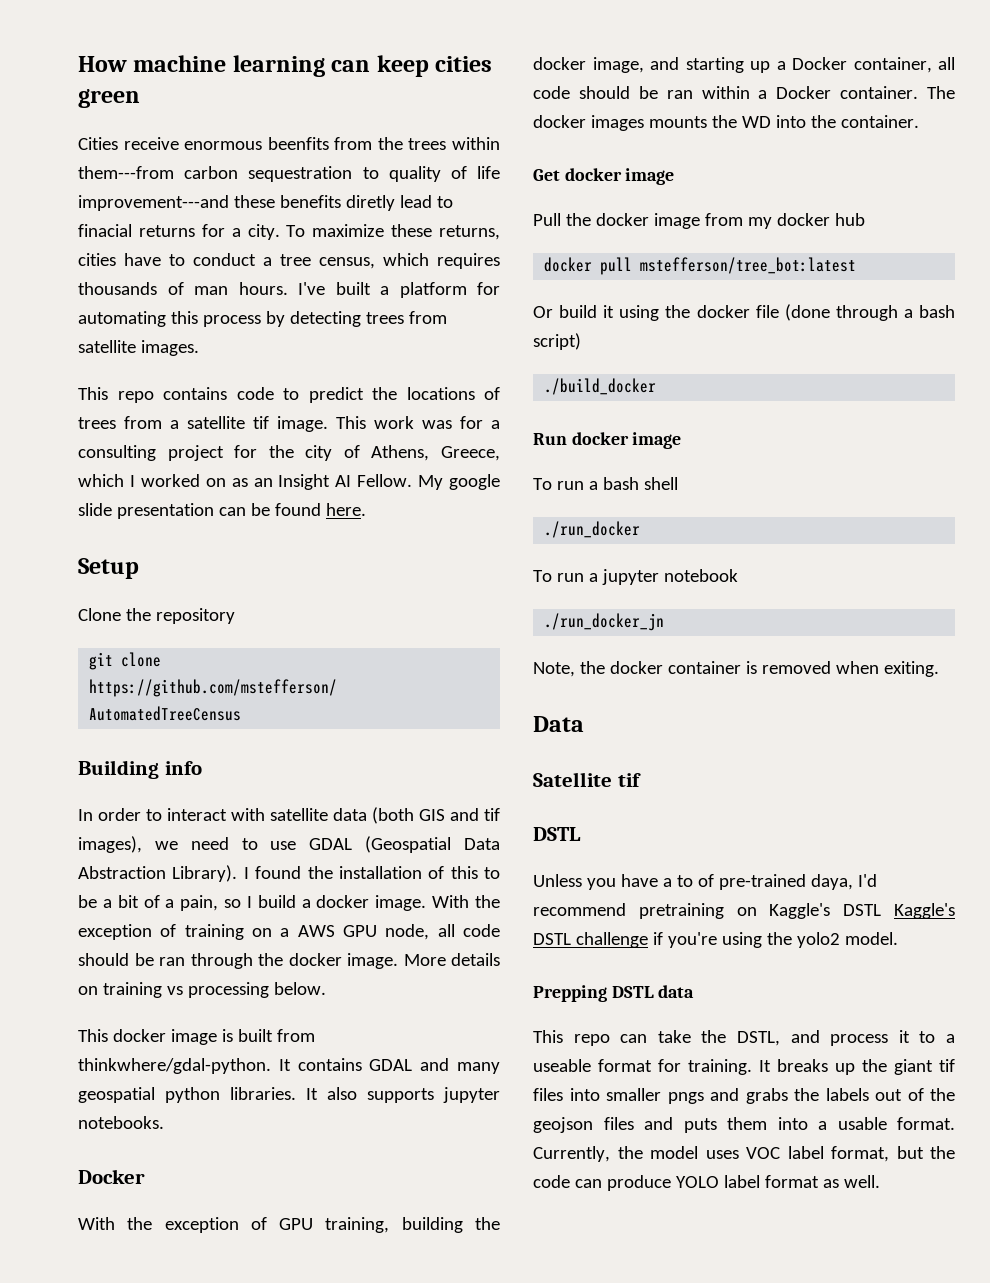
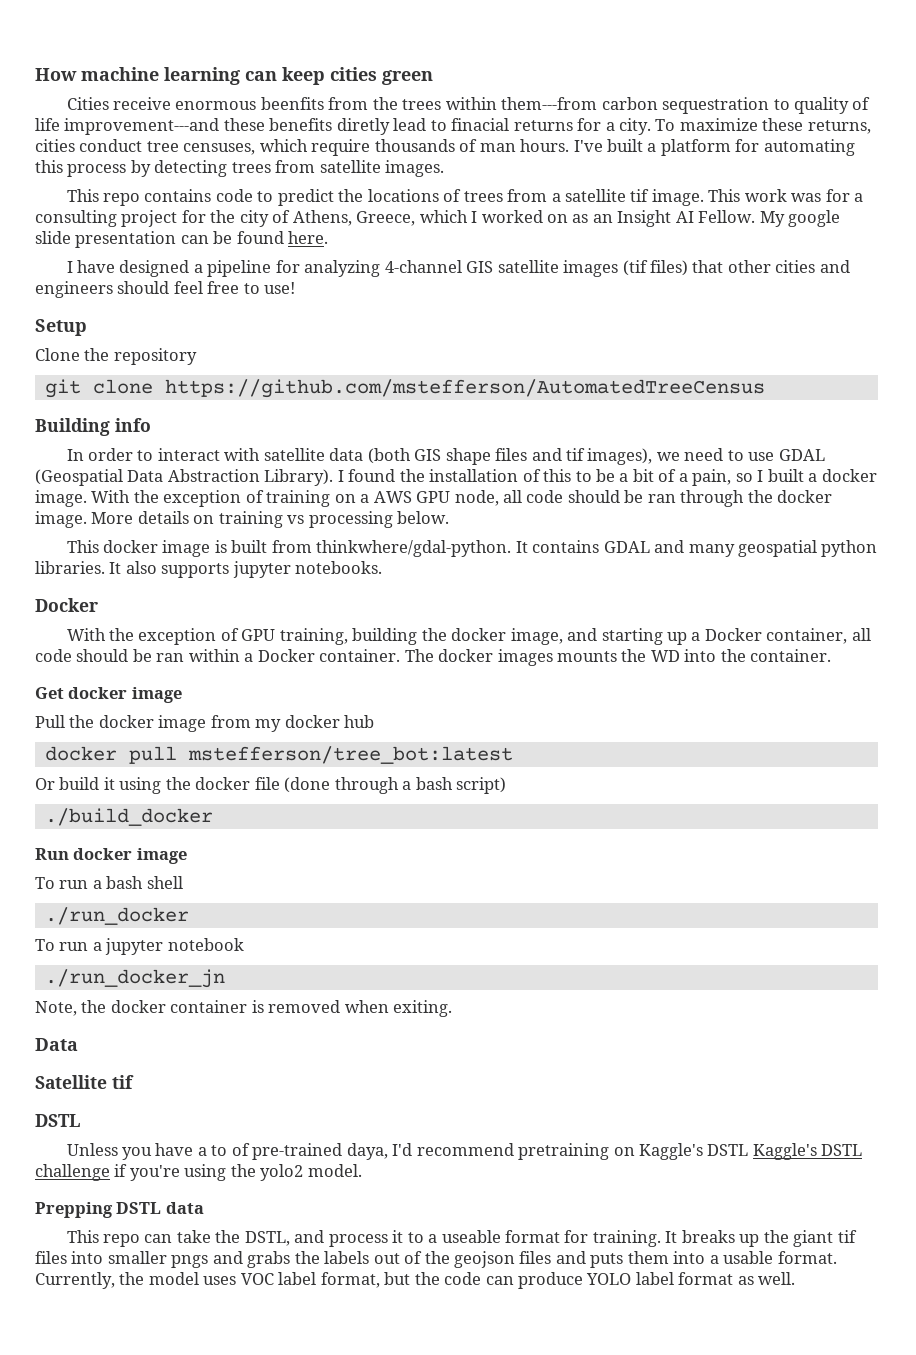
[124,253,500,269] have to conduct a tree census, which requires -> [79,139,371,156] conduct tree censuses, which require
(366, 509) none -> [66,260,850,277] [35,281,296,298] // I have designed a pipeline for analyzing 4-channel GIS satellite images (tif files) that other cities and engineers should feel free to use!
(445, 815) none -> [445,448,528,465] shape files
[257,895,296,908] build -> [767,469,804,482] built

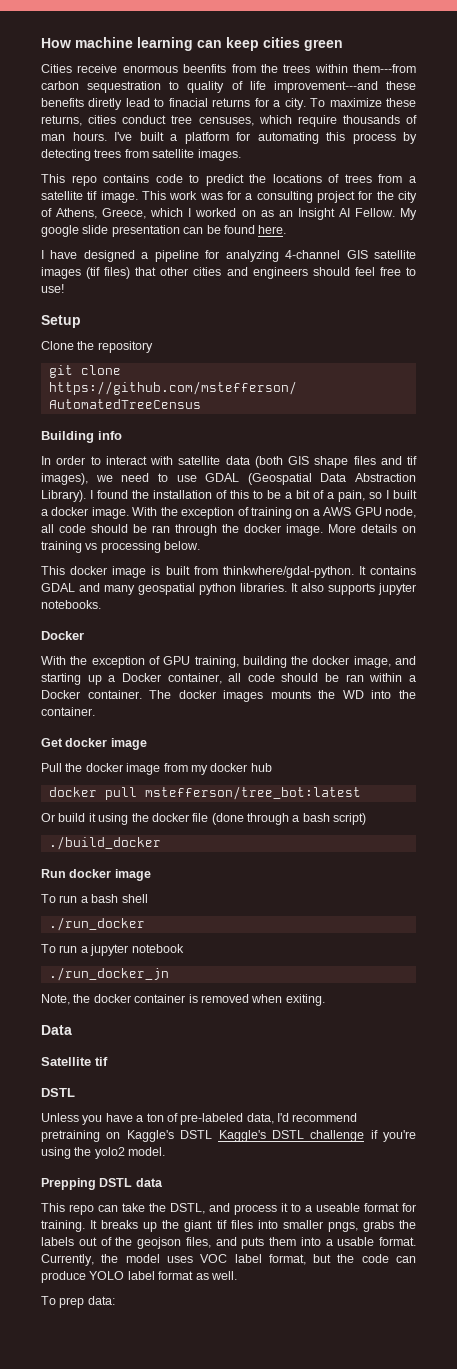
[211,1143,388,1160] to of pre-trained daya, -> [146,1113,274,1125] ton of pre-labeled data,
[171,1251,243,1268] pngs and -> [327,1222,358,1232] pngs,
[519,1251,552,1264] files -> [185,1237,211,1248] files,
(796, 1278) none -> [41,1296,115,1308] // To prep data:

